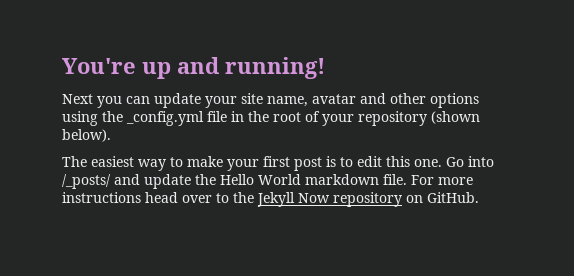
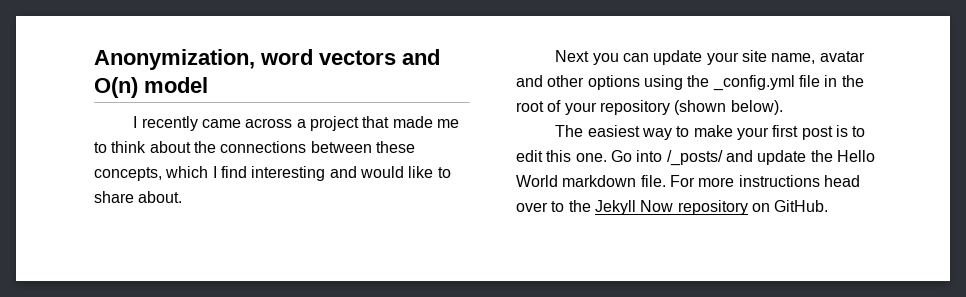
[62,57,325,79] You're up and running! -> [94,49,440,70] [94,77,208,98] [133,116,459,131] [94,141,415,153] [94,166,451,181] [94,191,183,203] Anonymization, word vectors and O(n) model // I recently came across a project that made me to think about the connections between these concepts, which I find interesting and would like to share about.

